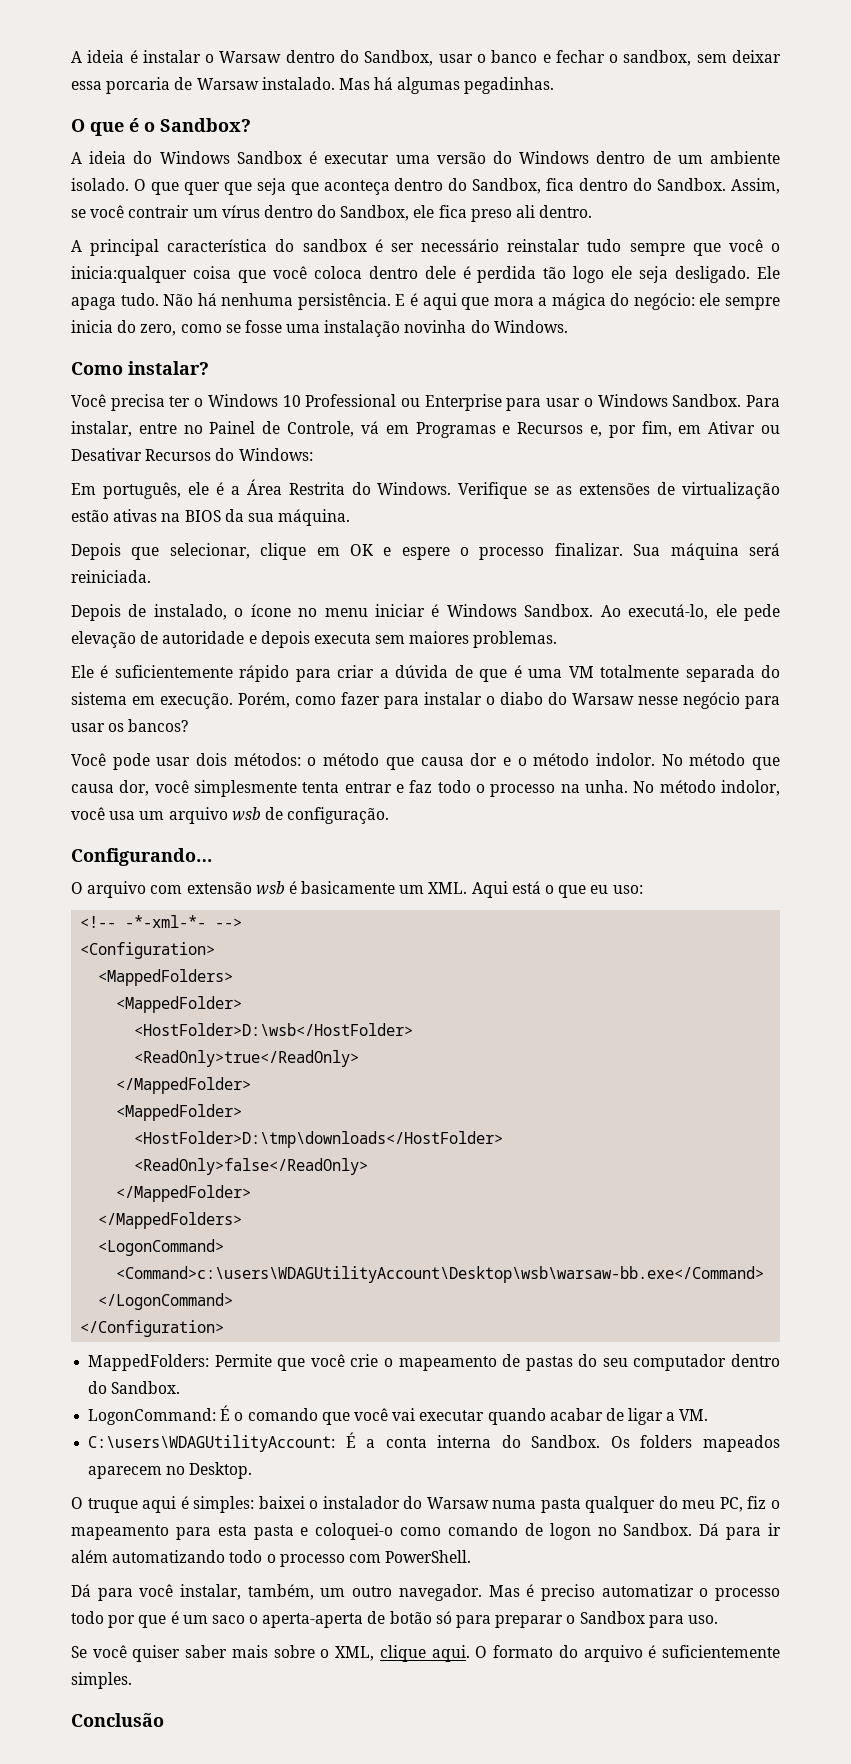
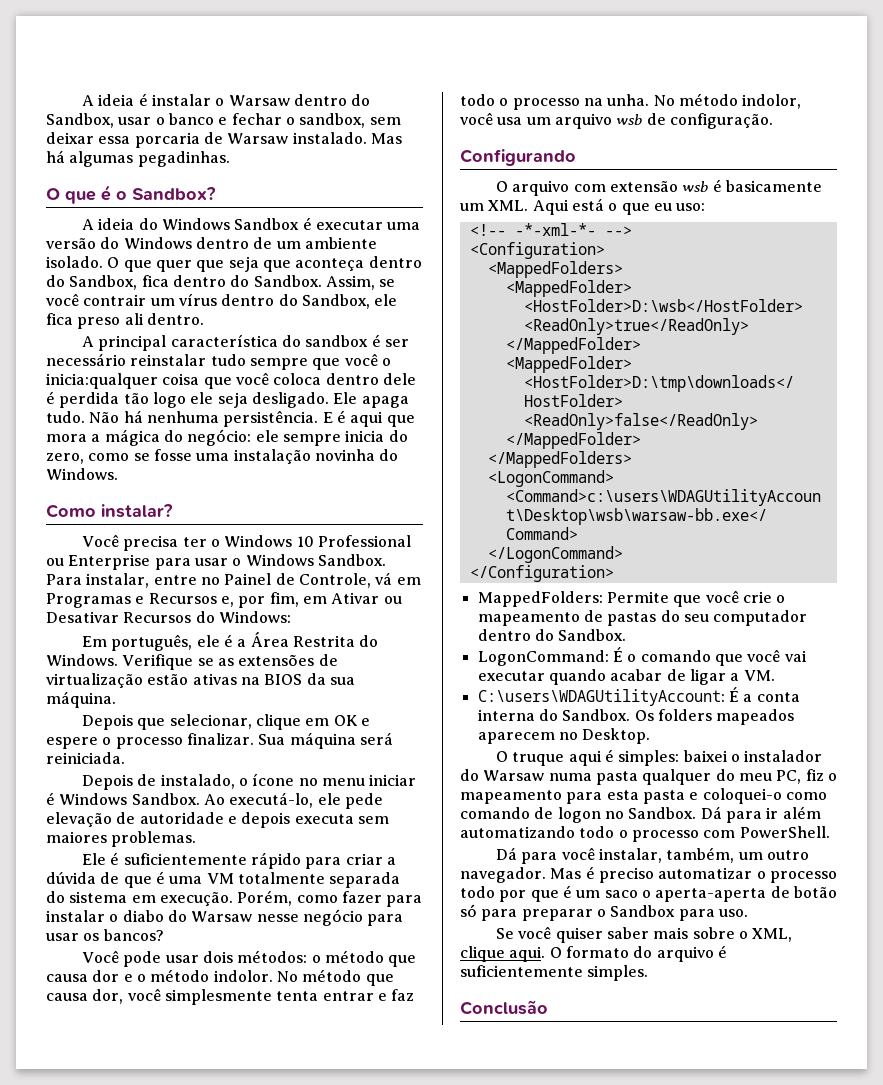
[71,848,212,866] Configurando… -> [460,149,576,166] Configurando

